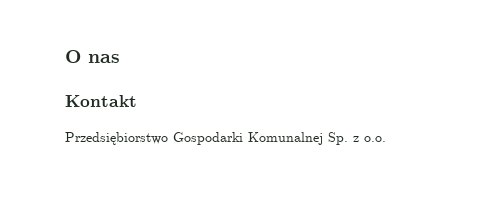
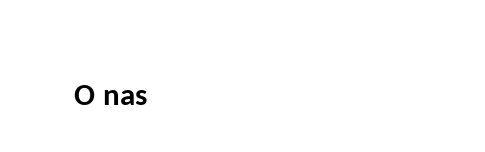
[65,95,137,107] [65,132,386,145] // Kontakt // Przedsiębiorstwo Gospodarki Komunalnej Sp. z o.o. -> (148, 97) none

